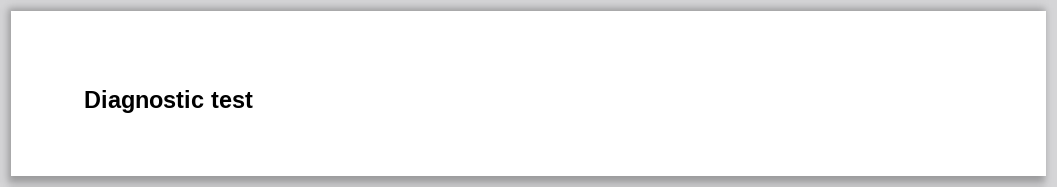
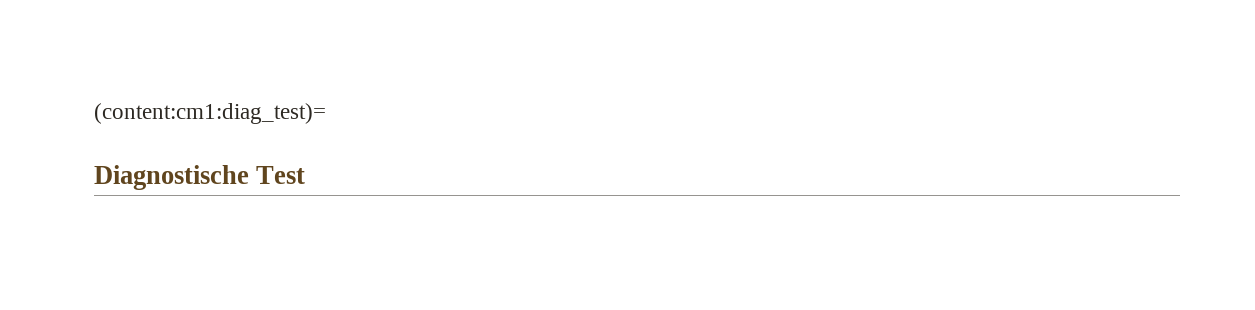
[84,90,253,113] Diagnostic test -> [94,103,326,124] [94,165,306,190] (content:cm1:diag_test)= // Diagnostische Test

